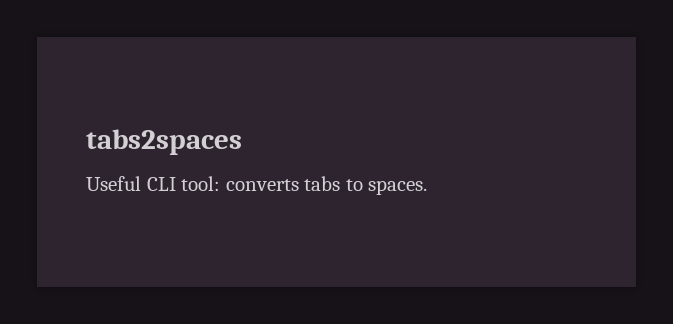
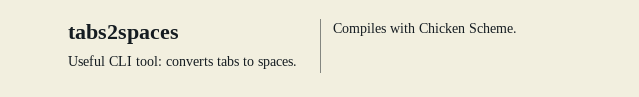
(428, 187) none -> [333,23,517,36] Compiles with Chicken Scheme.

